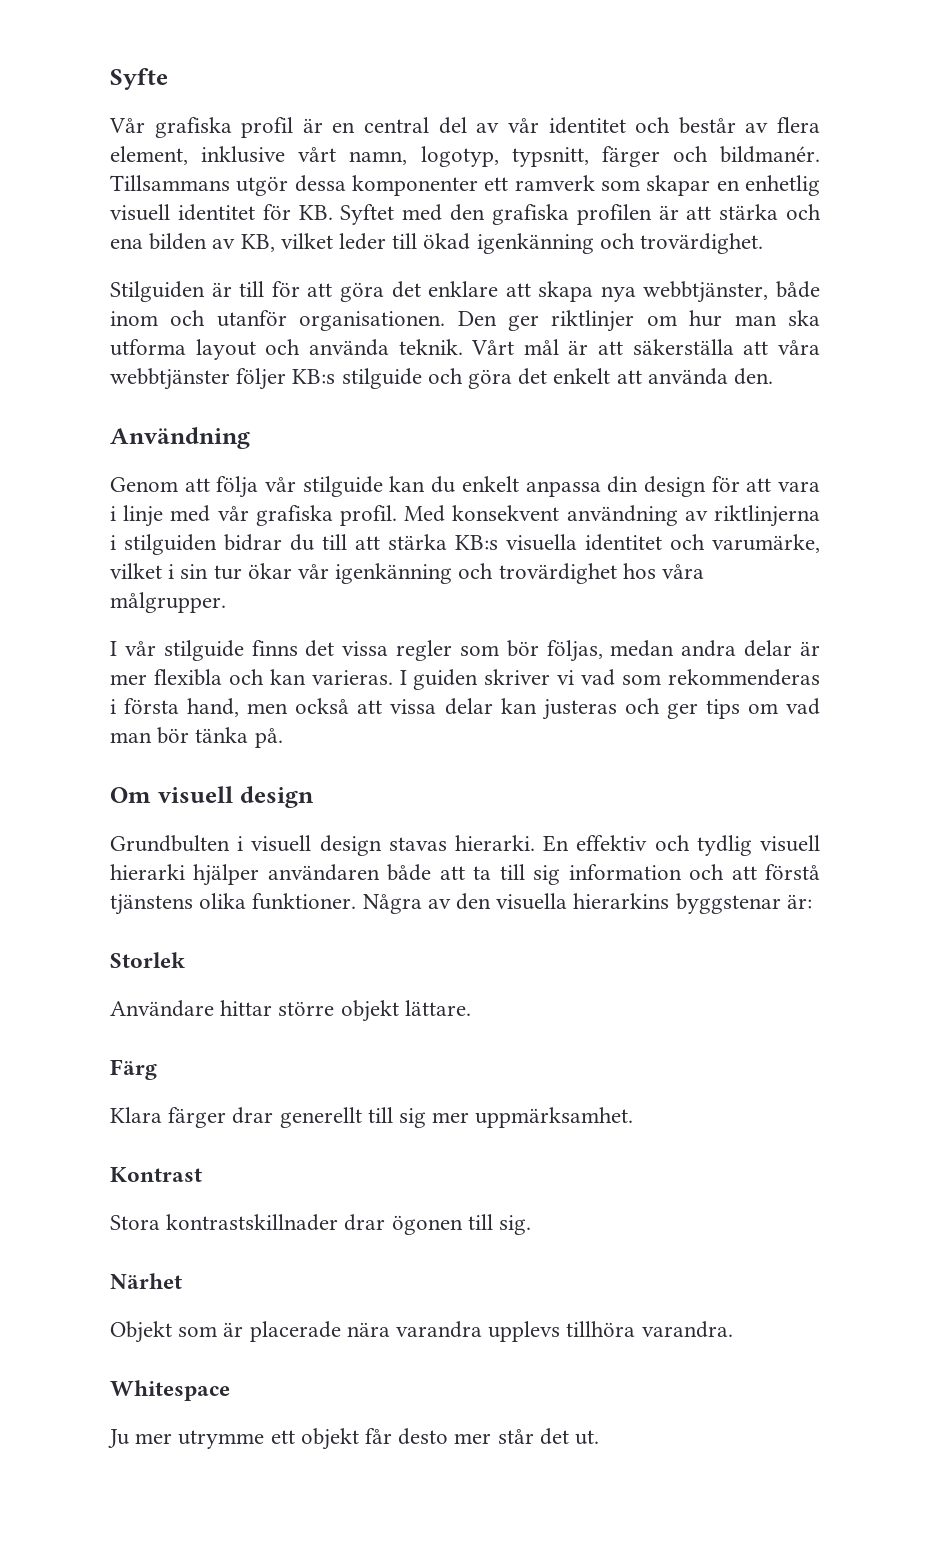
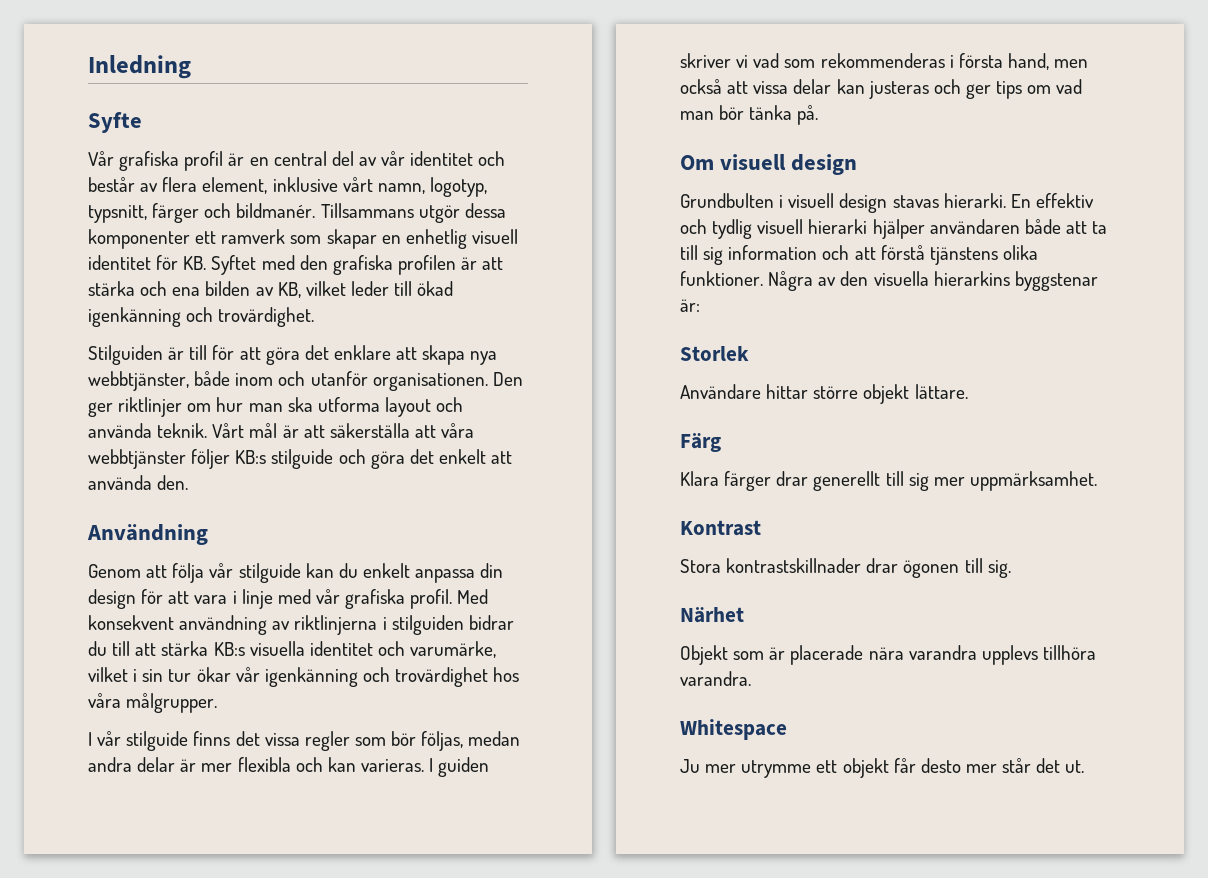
(110, 79) none -> [88,55,191,79] Inledning //

